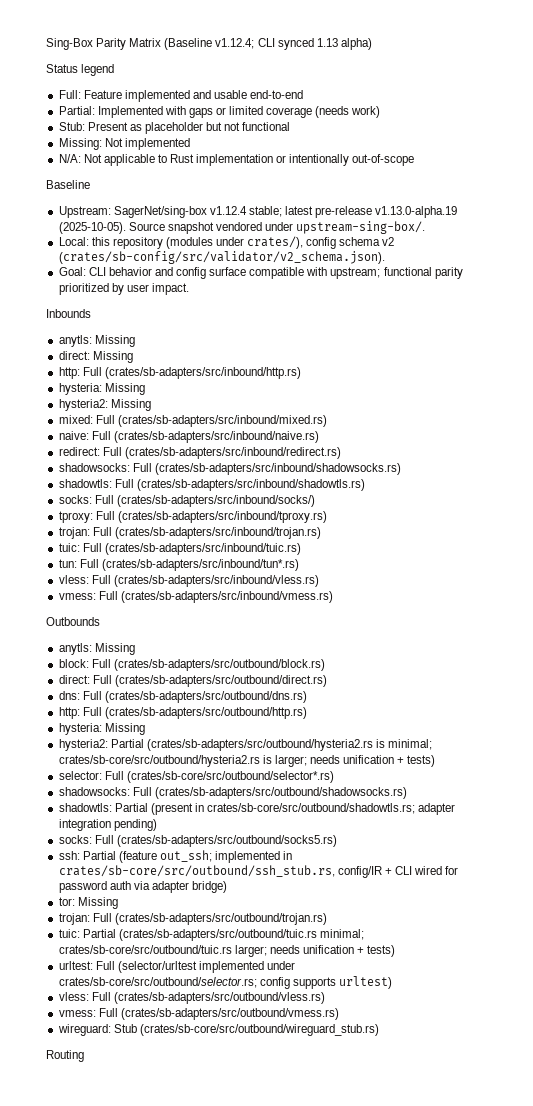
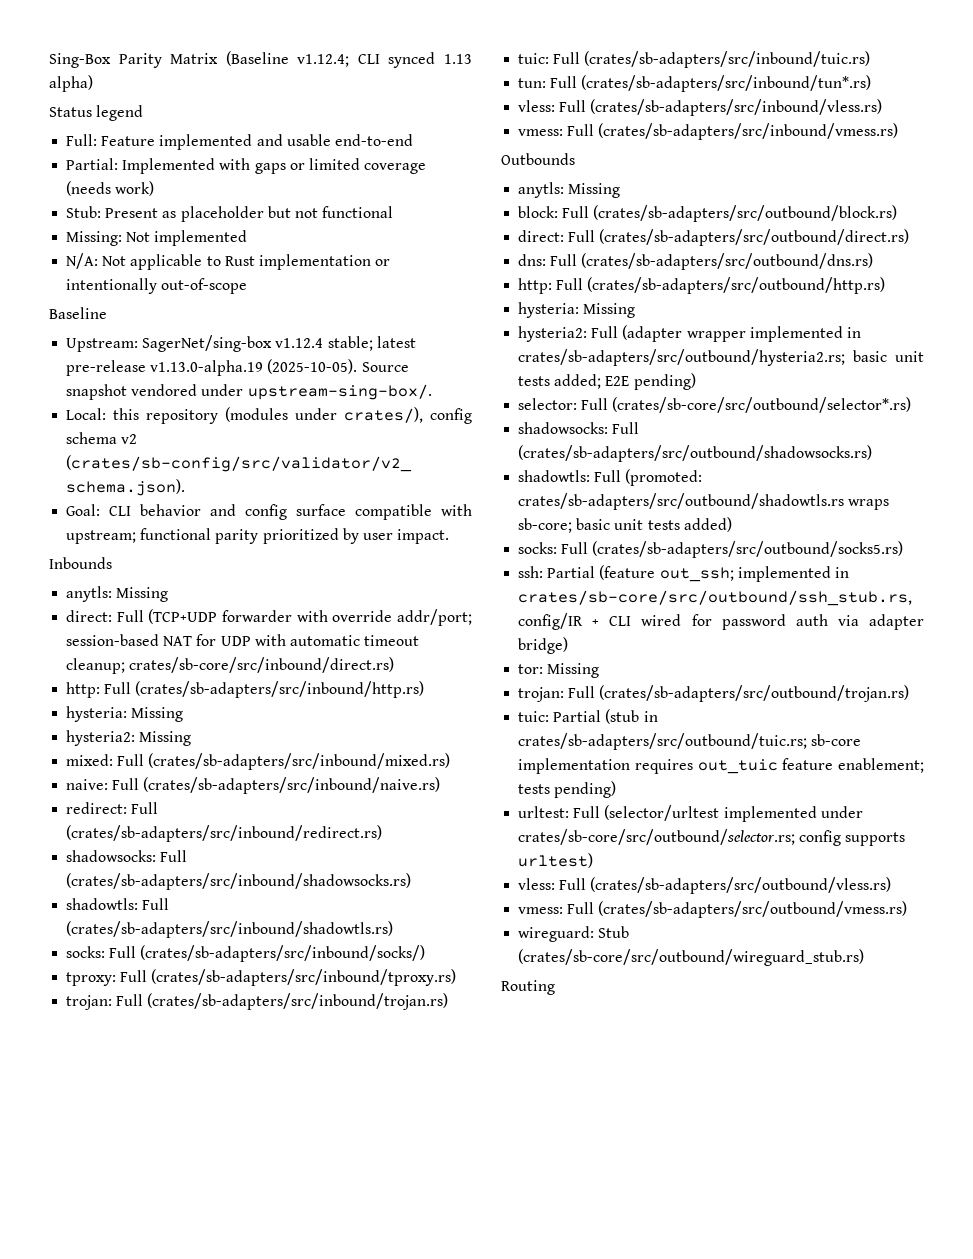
[92,351,133,363] Missing -> [116,609,472,626] [66,634,420,646] [66,657,395,674] Full (TCP+UDP forwarder with override addr/port; session-based NAT for UDP with automatic timeout cleanup; crates/sb-core/src/inbound/direct.rs)
[110,739,433,751] [58,755,436,767] Partial (crates/sb-adapters/src/outbound/hysteria2.rs is minimal; crates/sb-core/src/outbound/hysteria2.rs is larger; needs unification + tests) -> [591,325,861,342] [518,349,924,366] [518,373,696,390] Full (adapter wrapper implemented in crates/sb-adapters/src/outbound/hysteria2.rs; basic unit tests added; E2E pending)
[114,803,456,815] [58,819,157,831] Partial (present in crates/sb-core/src/outbound/shadowtls.rs; adapter integration pending) -> [594,469,703,486] [518,493,890,510] [518,517,732,533] Full (promoted: crates/sb-adapters/src/outbound/shadowtls.rs wraps sb-core; basic unit tests added)
[118,929,364,941] [58,945,396,957] (crates/sb-adapters/src/outbound/tuic.rs minimal; crates/sb-core/src/outbound/tuic.rs larger; needs unification + tests) -> [605,709,658,724] [518,733,862,750] [518,758,924,774] [518,781,617,798] (stub in crates/sb-adapters/src/outbound/tuic.rs; sb-core implementation requires out_tuic feature enablement; tests pending)

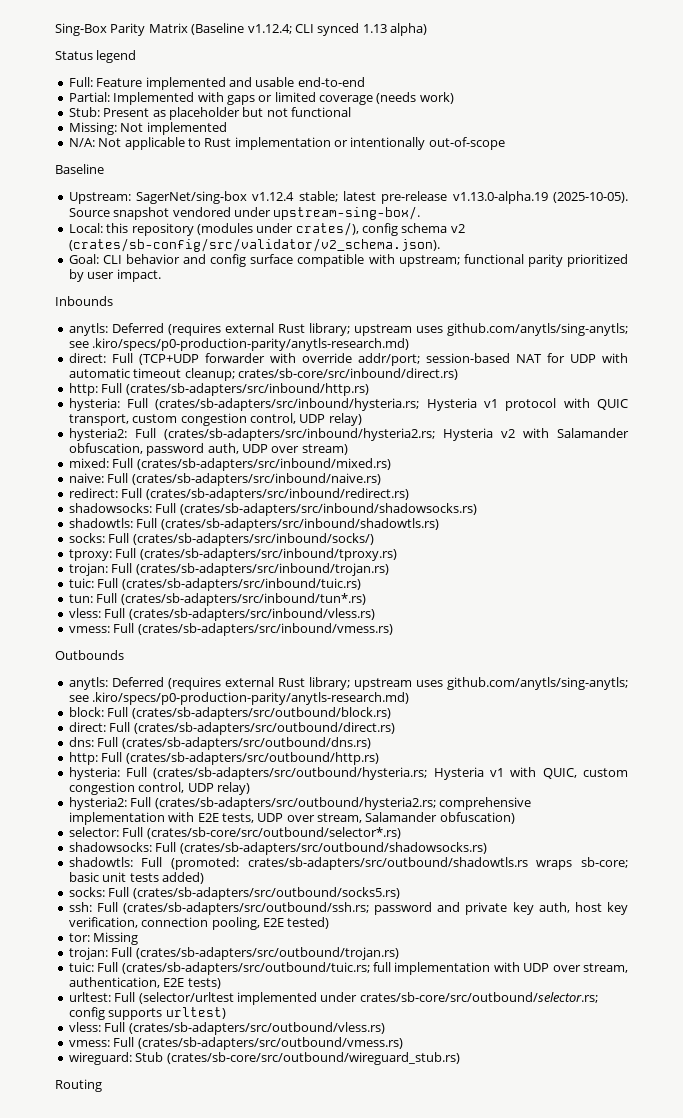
[116,587,169,602] Missing -> [111,323,628,336] [68,338,410,351] Deferred (requires external Rust library; upstream uses github.com/anytls/sing-anytls; see .kiro/specs/p0-production-parity/anytls-research.md)
[131,707,184,722] [66,730,192,746] Missing // hysteria2: Missing -> [127,398,628,411] [68,413,362,426] [68,428,630,441] [68,443,348,456] Full (crates/sb-adapters/src/inbound/hysteria.rs; Hysteria v1 protocol with QUIC transport, custom congestion control, UDP relay) // hysteria2: Full (crates/sb-adapters/src/inbound/hysteria2.rs; Hysteria v2 with Salamander obfuscation, password auth, UDP over stream)
[568,183,621,198] Missing -> [111,677,628,690] [68,692,410,705] Deferred (requires external Rust library; upstream uses github.com/anytls/sing-anytls; see .kiro/specs/p0-production-parity/anytls-research.md)
[583,303,636,318] [518,325,861,342] [518,349,924,366] [518,373,696,390] Missing // hysteria2: Full (adapter wrapper implemented in crates/sb-adapters/src/outbound/hysteria2.rs; basic unit tests added; E2E pending) -> [126,767,628,780] [68,782,250,795] [68,797,531,810] [68,812,515,825] Full (crates/sb-adapters/src/outbound/hysteria.rs; Hysteria v1 with QUIC, custom congestion control, UDP relay) // hysteria2: Full (crates/sb-adapters/src/outbound/hysteria2.rs; comprehensive implementation with E2E tests, UDP over stream, Salamander obfuscation)
[547,565,849,582] [518,590,913,606] [518,613,924,630] [518,637,569,654] Partial (feature out_ssh; implemented in crates/sb-core/src/outbound/ssh_stub.rs, config/IR + CLI wired for password auth via adapter bridge) -> [96,902,629,915] [68,917,330,930] Full (crates/sb-adapters/src/outbound/ssh.rs; password and private key auth, host key verification, connection pooling, E2E tested)
[553,709,658,724] [518,733,862,750] [518,758,924,774] [518,781,617,798] Partial (stub in crates/sb-adapters/src/outbound/tuic.rs; sb-core implementation requires out_tuic feature enablement; tests pending) -> [97,962,628,975] [68,977,221,989] Full (crates/sb-adapters/src/outbound/tuic.rs; full implementation with UDP over stream, authentication, E2E tests)

